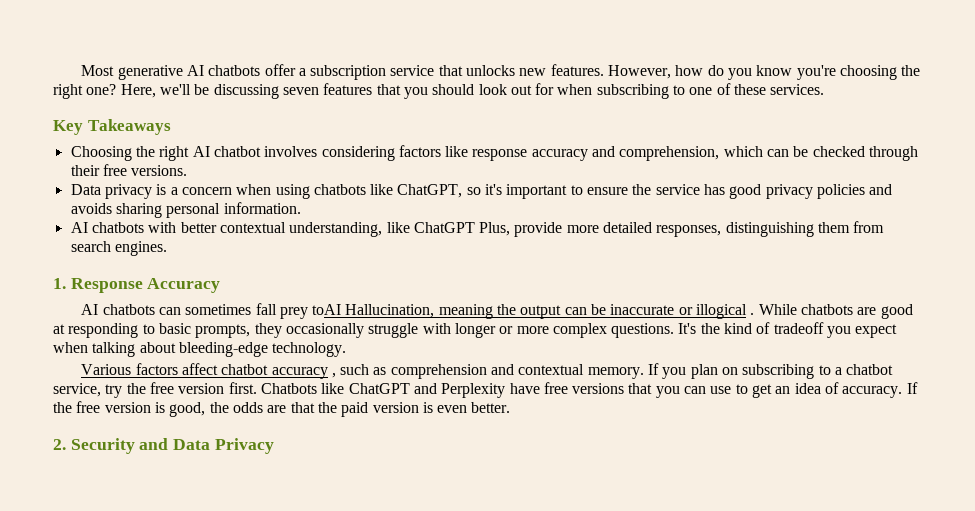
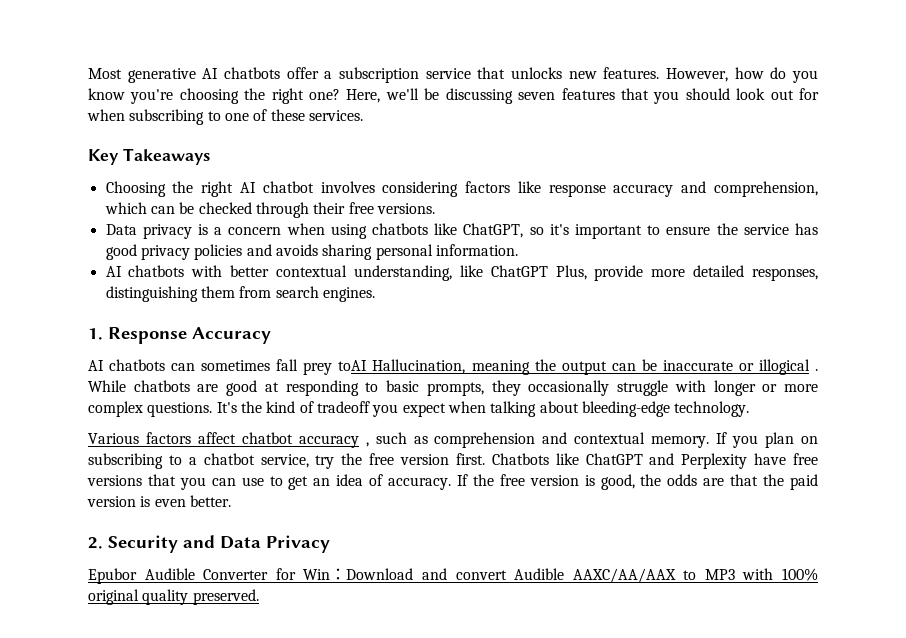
(274, 446) none -> [88,568,819,584] [88,589,259,605] // Epubor Audible Converter for Win：Download and convert Audible AAXC/AA/AAX to MP3 with 100% original quality preserved.

